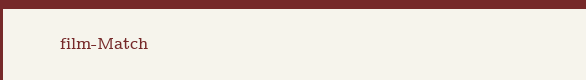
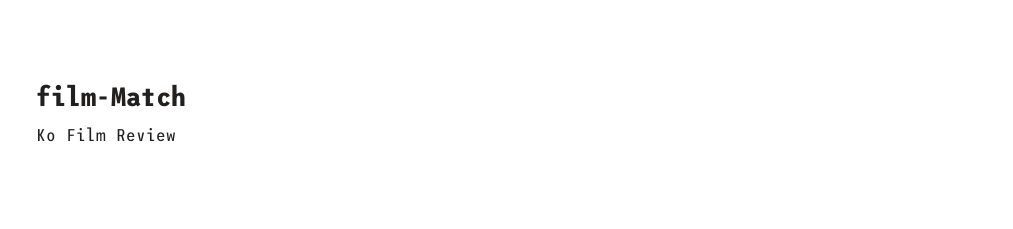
(148, 43) none -> [36,127,176,142] // Ko Film Review

